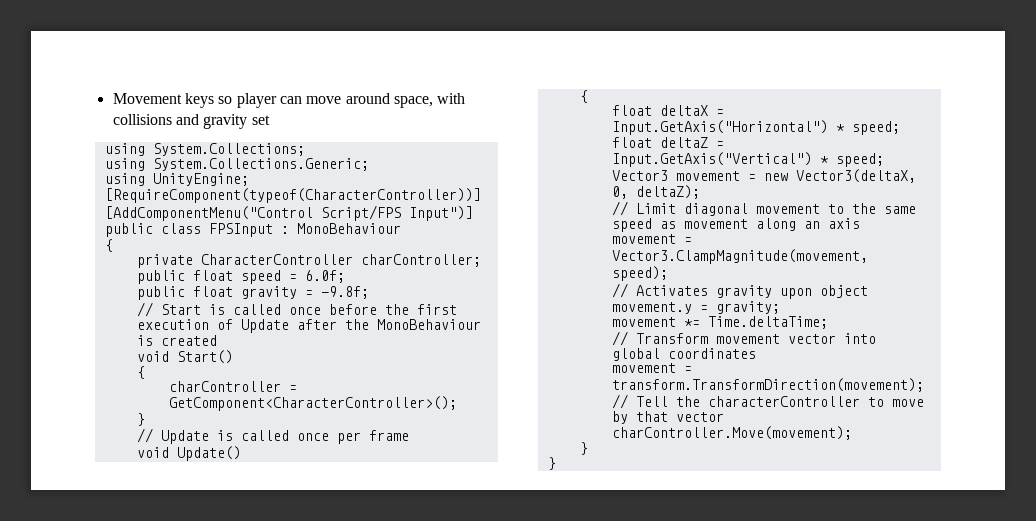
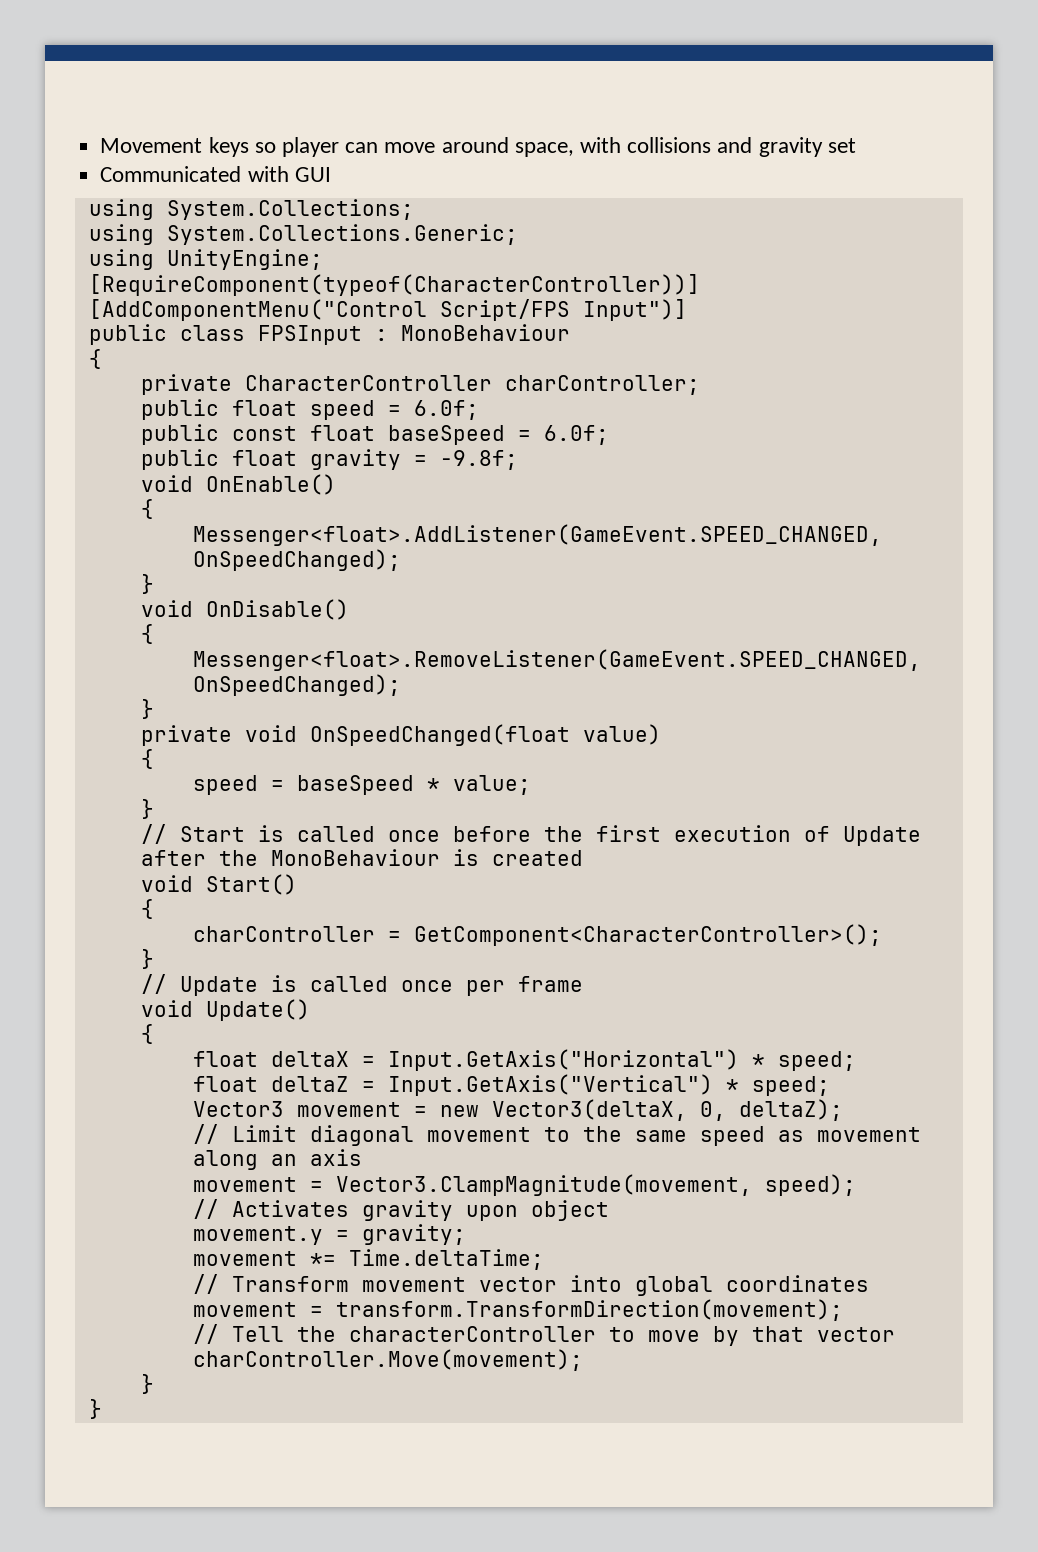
(270, 120) none -> [100,166,331,182] // Communicated with GUI
(345, 276) none -> [140,424,609,445] // public const float baseSpeed = 6.0f;
(369, 292) none -> [140,474,336,495] [140,499,154,519] [192,524,882,546] [192,549,401,571] [140,574,154,594] [140,599,349,620] [140,624,154,644] [192,649,921,671] [192,674,401,696] [140,699,154,719] [140,724,661,746] [140,749,154,769] [192,775,531,795] [140,799,154,819] // void OnEnable() // { // Messenger<float>.AddListener(GameEvent.SPEED_CHANGED, OnSpeedChanged); // } // void OnDisable() // { // Messenger<float>.RemoveListener(GameEvent.SPEED_CHANGED, OnSpeedChanged); // } // private void OnSpeedChanged(float value) // { // speed = baseSpeed * value; // }

